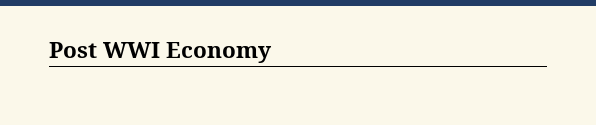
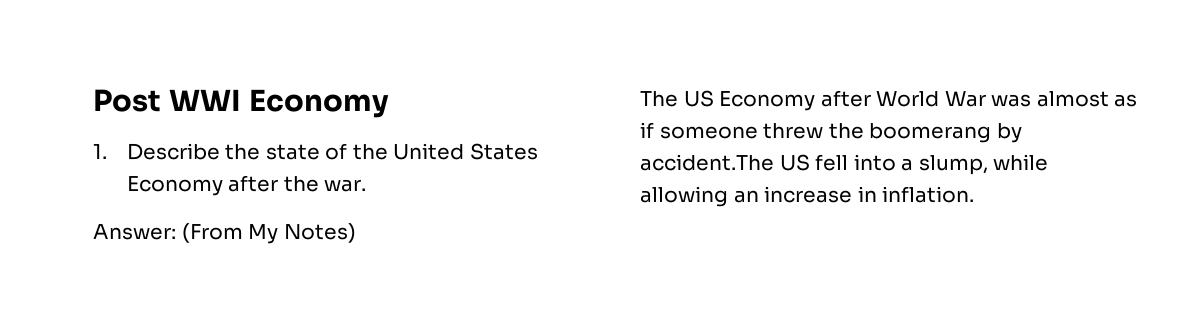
(273, 52) none -> [93,143,539,160] [126,175,367,196] [93,223,356,244] [640,90,1138,111] [640,122,1022,143] [640,154,1049,175] [640,186,975,207] // 1. Describe the state of the United States Economy after the war. // Answer: (From My Notes) // The US Economy after World War was almost as if someone threw the boomerang by accident.The US fell into a slump, while allowing an increase in inflation.

